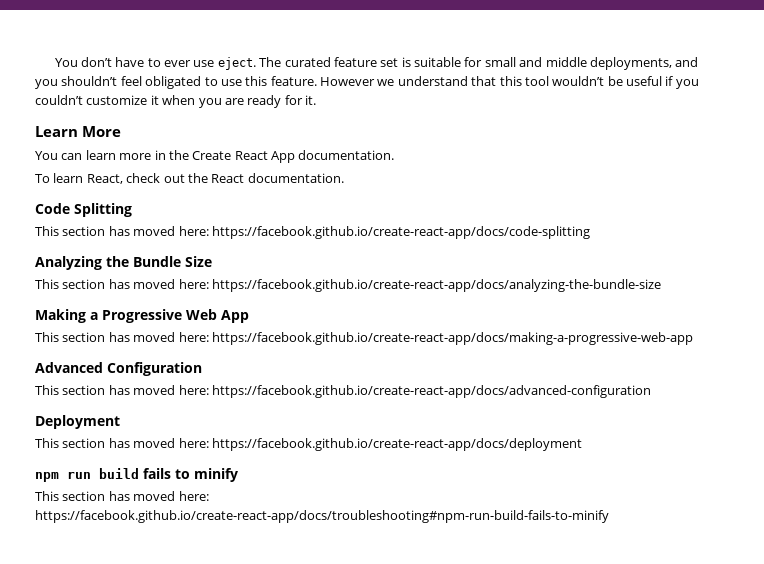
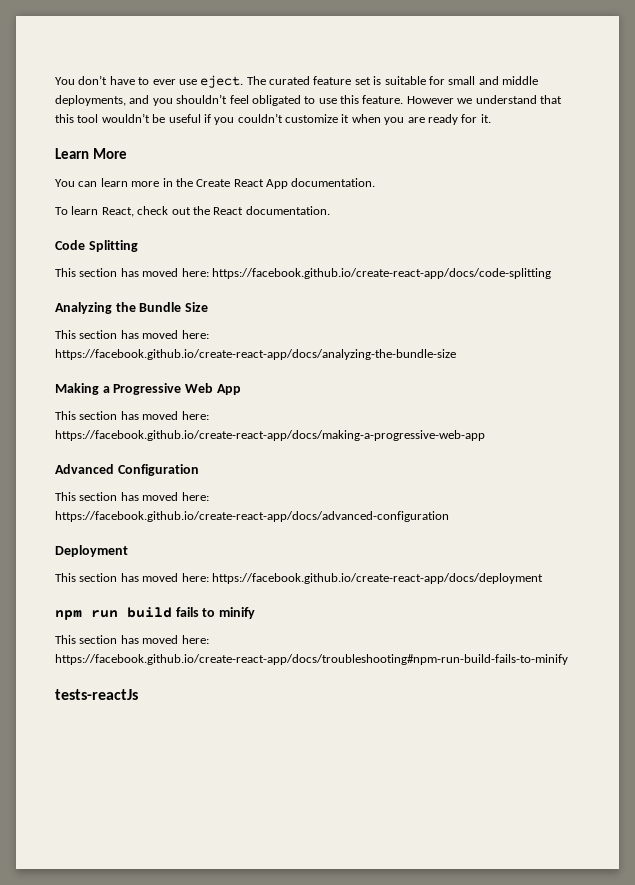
(609, 516) none -> [55,689,138,700] // tests-reactJs

